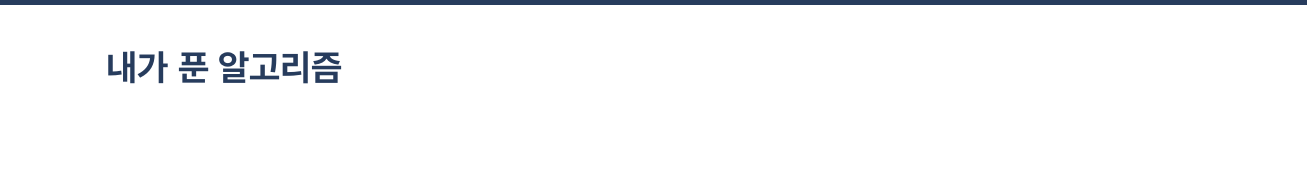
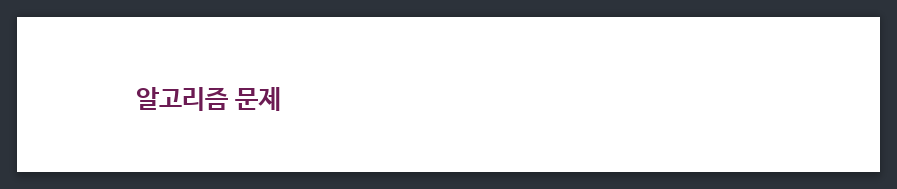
[106,51,343,84] 내가 푼 알고리즘 -> [136,87,281,111] 알고리즘 문제

